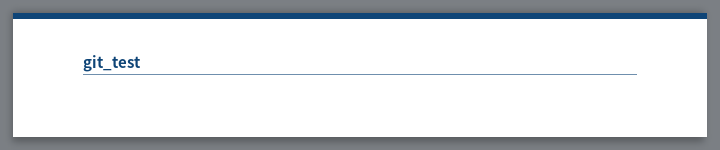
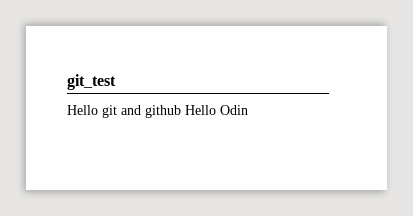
(141, 63) none -> [67,105,248,118] // Hello git and github Hello Odin

